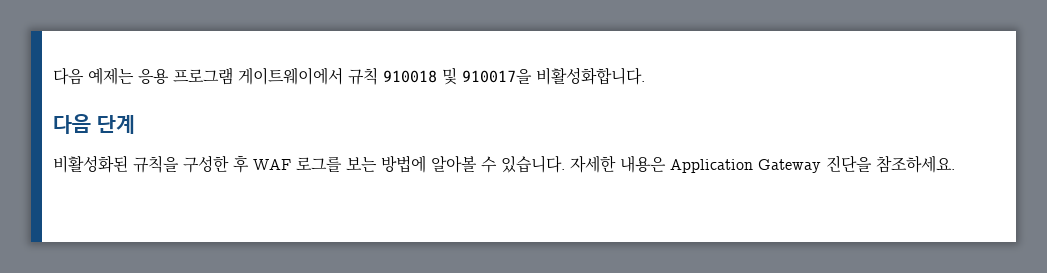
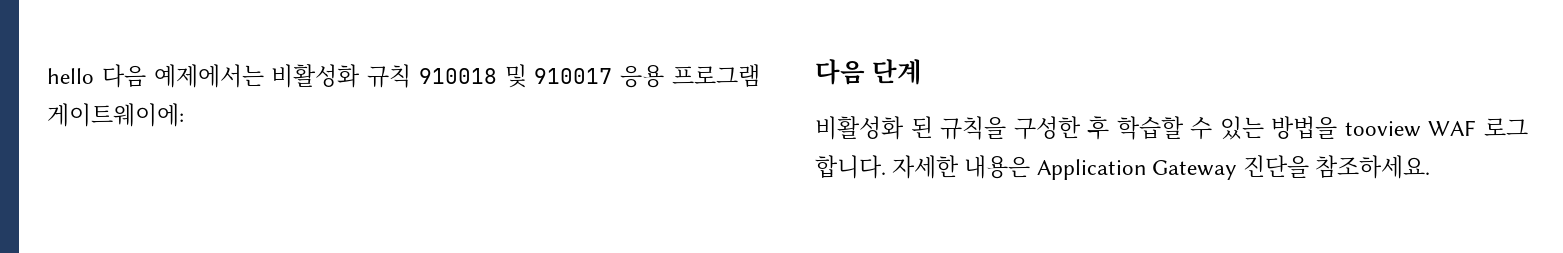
[53,67,645,85] 다음 예제는 응용 프로그램 게이트웨이에서 규칙 910018 및 910017을 비활성화합니다. -> [47,64,760,88] [47,103,184,127] hello 다음 예제에서는 비활성화 규칙 910018 및 910017 응용 프로그램 게이트웨이에:
[53,155,128,173] 비활성화된 -> [815,116,933,140] 비활성화 된
[253,155,565,173] WAF 로그를 보는 방법에 알아볼 수 있습니다. -> [1116,116,1528,140] [815,155,886,179] 학습할 수 있는 방법을 tooview WAF 로그 합니다.

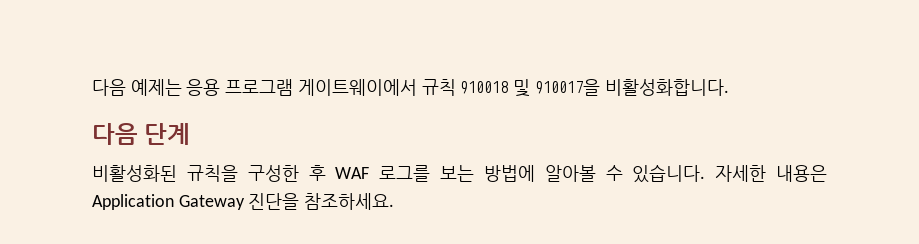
[47,64,760,88] [47,103,184,127] hello 다음 예제에서는 비활성화 규칙 910018 및 910017 응용 프로그램 게이트웨이에: -> [92,79,729,97] 다음 예제는 응용 프로그램 게이트웨이에서 규칙 910018 및 910017을 비활성화합니다.
[815,116,933,140] 비활성화 된 -> [92,165,177,182] 비활성화된
[1116,116,1528,140] [815,155,886,179] 학습할 수 있는 방법을 tooview WAF 로그 합니다. -> [335,164,706,183] WAF 로그를 보는 방법에 알아볼 수 있습니다.

